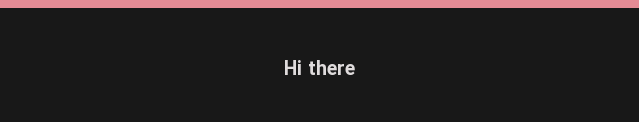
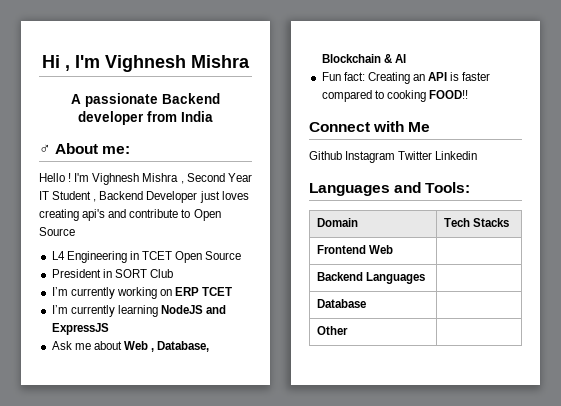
[307,60,355,75] there -> [65,55,250,72] [71,93,220,107] [78,111,213,125] [39,143,131,154] [39,173,252,185] [39,191,249,203] [39,209,221,221] [39,227,75,236] [51,251,242,263] [51,269,173,278] [51,287,233,299] [51,305,227,317] [51,323,109,335] [51,341,210,352] [321,54,406,63] [321,72,491,84] [321,90,468,102] [309,121,431,132] [309,151,478,163] [309,182,471,196] [317,218,359,227] [444,218,510,227] [317,245,394,254] [317,272,426,284] [317,299,367,308] [317,326,349,335] , I'm Vighnesh Mishra // A passionate Backend developer from India // ♂ About me: // Hello ! I'm Vighnesh Mishra , Second Year IT Student , Backend Developer just loves creating api's and contribute to Open Source // L4 Engineering in TCET Open Source // President in SORT Club // I’m currently working on ERP TCET // I’m currently learning NodeJS and ExpressJS // Ask me about Web , Database, Blockchain & AI // Fun fact: Creating an API is faster compared to cooking FOOD!! // Connect with Me // Github Instagram Twitter Linkedin // Languages and Tools: // Domain | Tech Stacks // Frontend Web | // Backend Languages | // Database | // Other |

